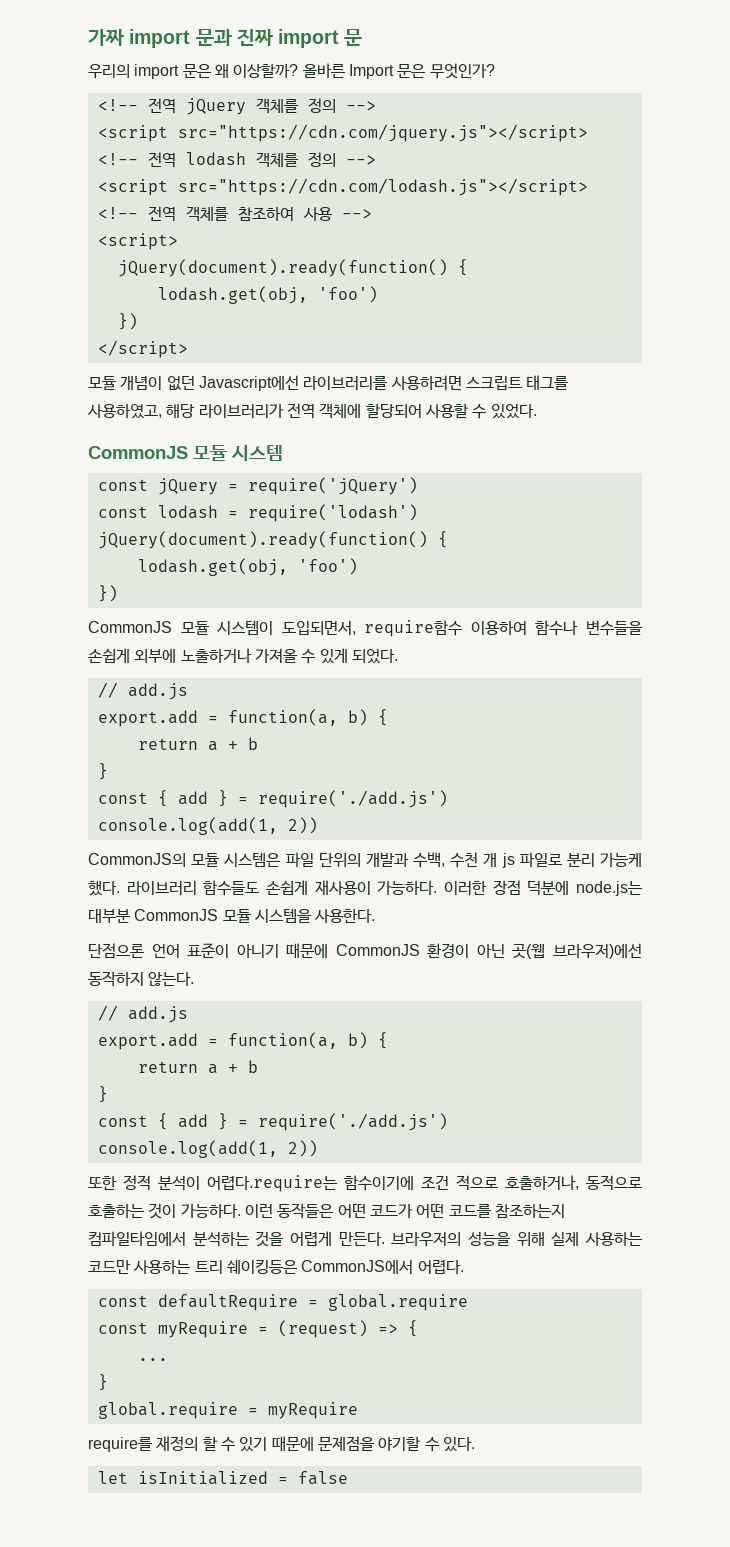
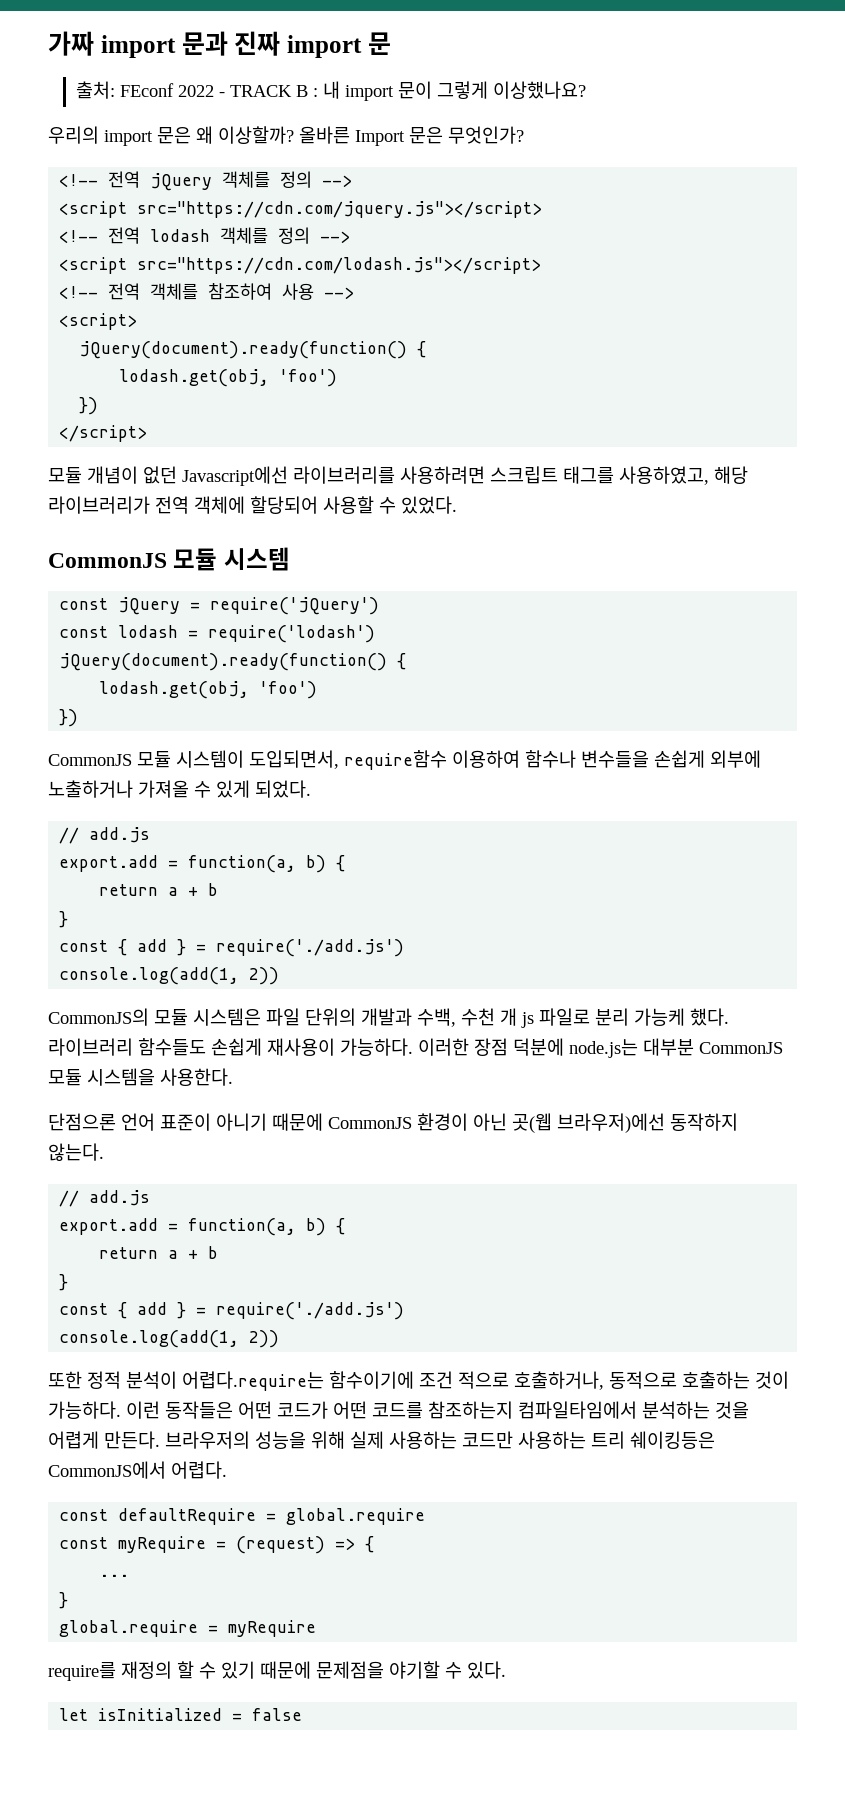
(363, 37) none -> [76,81,587,101] // 출처: FEconf 2022 - TRACK B : 내 import 문이 그렇게 이상했나요?

